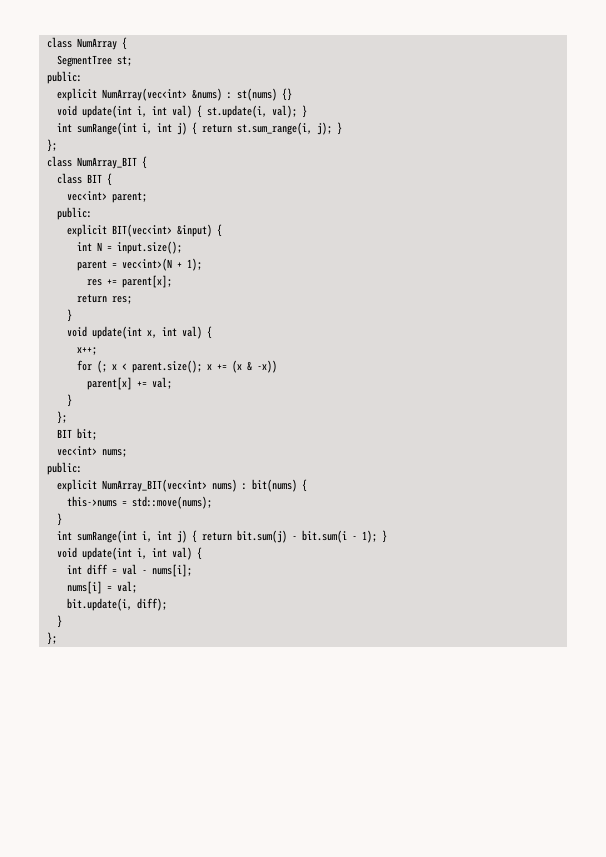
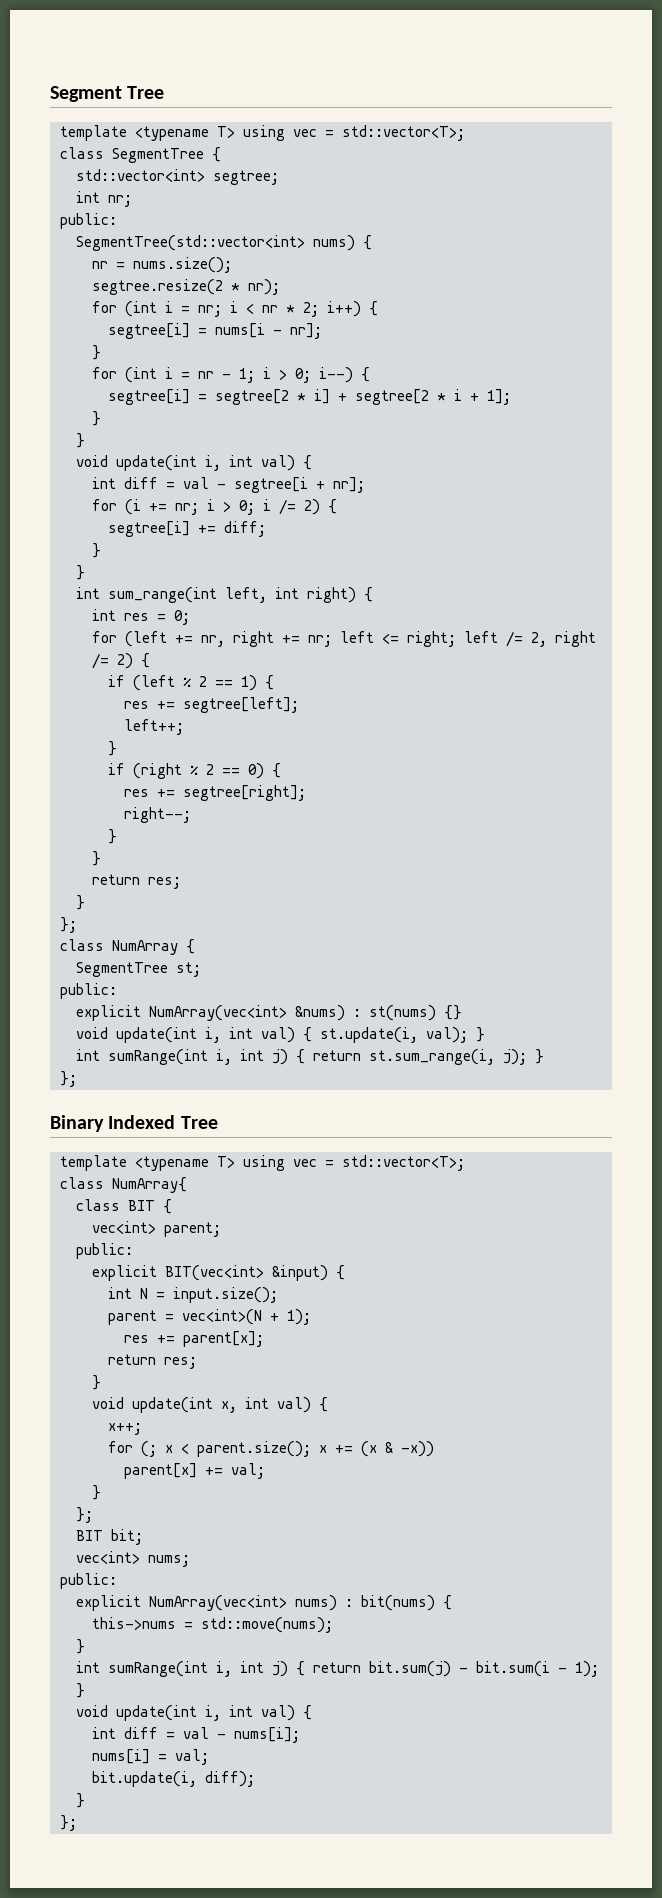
(46, 42) none -> [50,86,165,102] [59,125,465,141] [59,147,221,163] [75,169,279,185] [75,191,132,207] [59,213,117,229] [75,235,372,251] [91,257,232,273] [91,279,280,295] [91,301,378,317] [107,323,322,339] [91,345,101,360] [91,367,370,383] [107,389,511,405] [91,411,101,426] [75,433,85,448] [75,455,312,471] [91,477,365,493] [91,499,337,515] [107,521,266,537] [91,543,101,558] [75,565,85,580] [75,587,373,603] [91,609,190,625] [91,631,596,647] [91,653,150,669] [107,675,274,691] [123,697,299,713] [123,719,184,735] [107,741,117,756] [107,763,281,779] [123,785,306,801] [123,807,191,823] [107,829,117,844] [91,851,101,866] [91,874,181,889] [75,895,85,910] [59,917,77,933] Segment Tree // template <typename T> using vec = std::vector<T>; // class SegmentTree { // std::vector<int> segtree; // int nr; // public: // SegmentTree(std::vector<int> nums) { // nr = nums.size(); // segtree.resize(2 * nr); // for (int i = nr; i < nr * 2; i++) { // segtree[i] = nums[i - nr]; // } // for (int i = nr - 1; i > 0; i--) { // segtree[i] = segtree[2 * i] + segtree[2 * i + 1]; // } // } // void update(int i, int val) { // int diff = val - segtree[i + nr]; // for (i += nr; i > 0; i /= 2) { // segtree[i] += diff; // } // } // int sum_range(int left, int right) { // int res = 0; // for (left += nr, right += nr; left <= right; left /= 2, right /= 2) { // if (left % 2 == 1) { // res += segtree[left]; // left++; // } // if (right % 2 == 0) { // res += segtree[right]; // right--; // } // } // return res; // } // }; //
[46,156,147,169] // class NumArray_BIT { -> [50,1115,218,1132] [59,1155,465,1171] [59,1177,187,1193] // Binary Indexed Tree // template <typename T> using vec = std::vector<T>; // class NumArray{
[101,479,207,492] NumArray_BIT(vec<int> -> [148,1595,287,1611] NumArray(vec<int>

